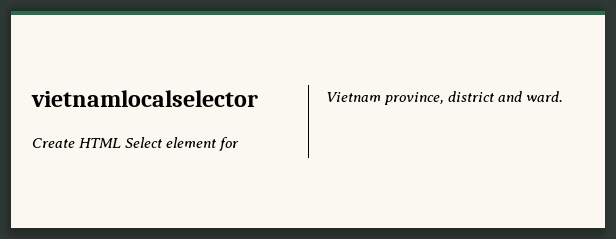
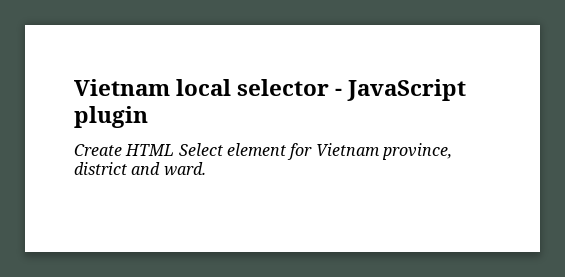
[31,90,258,107] vietnamlocalselector -> [74,79,467,101] [74,106,148,128] Vietnam local selector - JavaScript plugin

